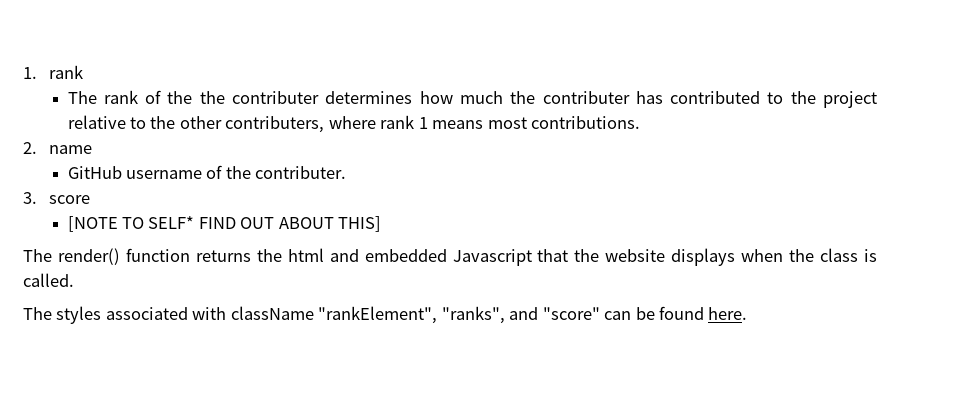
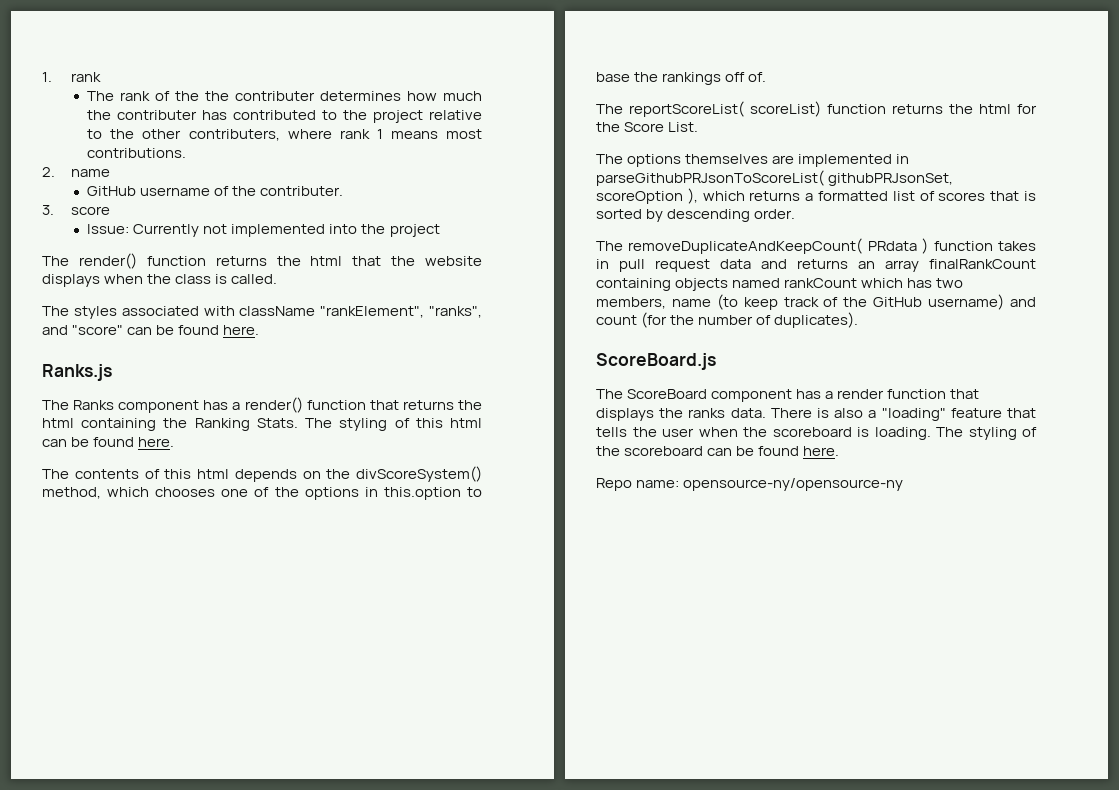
[67,216,382,232] [NOTE TO SELF* FIND OUT ABOUT THIS] -> [87,224,440,237] Issue: Currently not implemented into the project
[329,249,532,266] and embedded Javascript -> (343, 261) none
(748, 313) none -> [42,364,112,381] [42,397,482,413] [42,418,483,431] [42,437,175,447] [42,466,482,482] [42,487,482,500] [596,72,767,85] [596,101,1037,117] [596,122,699,132] [596,154,910,167] [596,170,954,186] [596,188,1036,204] [596,209,796,222] [596,238,1036,254] [596,259,1036,272] [596,278,964,291] [596,294,1036,310] [596,312,859,328] [596,353,716,370] [596,389,980,402] [596,408,1036,421] [596,427,1037,440] [596,446,840,456] [596,478,904,491] // Ranks.js // The Ranks component has a render() function that returns the html containing the Ranking Stats. The styling of this html can be found here. // The contents of this html depends on the divScoreSystem() method, which chooses one of the options in this.option to base the rankings off of. // The reportScoreList( scoreList) function returns the html for the Score List. // The options themselves are implemented in parseGithubPRJsonToScoreList( githubPRJsonSet, scoreOption ), which returns a formatted list of scores that is sorted by descending order. // The removeDuplicateAndKeepCount( PRdata ) function takes in pull request data and returns an array finalRankCount containing objects named rankCount which has two members, name (to keep track of the GitHub username) and count (for the number of duplicates). // ScoreBoard.js // The ScoreBoard component has a render function that displays the ranks data. There is also a "loading" feature that tells the user when the scoreboard is loading. The styling of the scoreboard can be found here. // Repo name: opensource-ny/opensource-ny

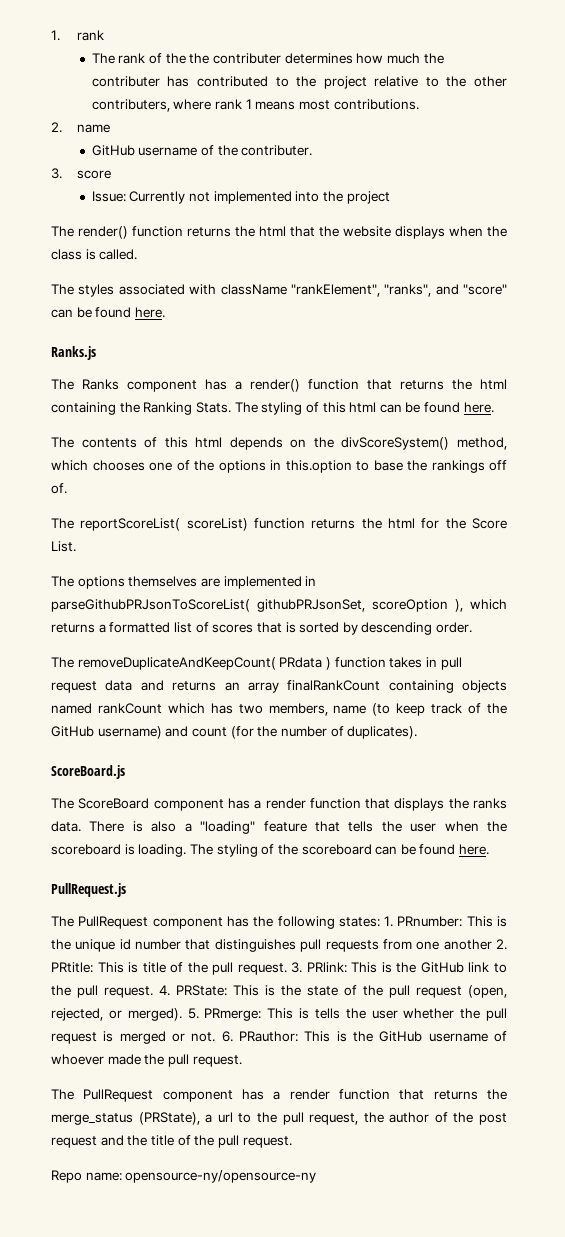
(840, 451) none -> [51,883,126,897] [51,916,508,929] [51,939,508,952] [51,962,508,975] [51,985,507,998] [51,1008,507,1021] [51,1031,507,1044] [51,1054,242,1067] [51,1089,507,1102] [51,1112,507,1125] [51,1135,292,1148] // PullRequest.js // The PullRequest component has the following states: 1. PRnumber: This is the unique id number that distinguishes pull requests from one another 2. PRtitle: This is title of the pull request. 3. PRlink: This is the GitHub link to the pull request. 4. PRState: This is the state of the pull request (open, rejected, or merged). 5. PRmerge: This is tells the user whether the pull request is merged or not. 6. PRauthor: This is the GitHub username of whoever made the pull request. // The PullRequest component has a render function that returns the merge_status (PRState), a url to the pull request, the author of the post request and the title of the pull request.

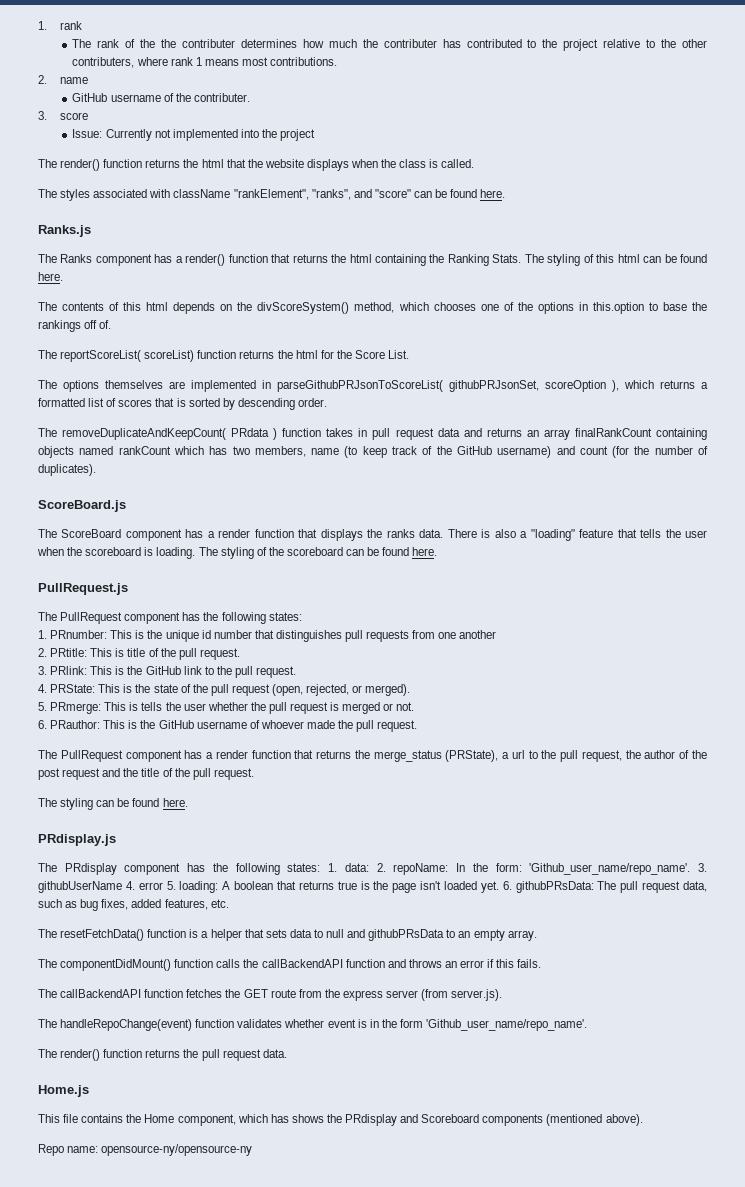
(380, 922) none -> (302, 616) //
(492, 944) none -> (497, 634) //
(287, 969) none -> (240, 654) //
(153, 992) none -> (297, 672) //
(182, 1014) none -> (411, 690) //
(216, 1037) none -> (415, 706) //
(292, 1142) none -> [38,798,188,810] [38,834,116,846] [38,863,708,875] [38,881,707,893] [38,899,229,911] [38,929,537,941] [38,959,542,971] [38,989,503,1001] [38,1019,588,1031] [38,1049,287,1061] [38,1085,89,1097] [38,1114,643,1126] // The styling can be found here. // PRdisplay.js // The PRdisplay component has the following states: 1. data: 2. repoName: In the form: 'Github_user_name/repo_name'. 3. githubUserName 4. error 5. loading: A boolean that returns true is the page isn't loaded yet. 6. githubPRsData: The pull request data, such as bug fixes, added features, etc. // The resetFetchData() function is a helper that sets data to null and githubPRsData to an empty array. // The componentDidMount() function calls the callBackendAPI function and throws an error if this fails. // The callBackendAPI function fetches the GET route from the express server (from server.js). // The handleRepoChange(event) function validates whether event is in the form 'Github_user_name/repo_name'. // The render() function returns the pull request data. // Home.js // This file contains the Home component, which has shows the PRdisplay and Scoreboard components (mentioned above).

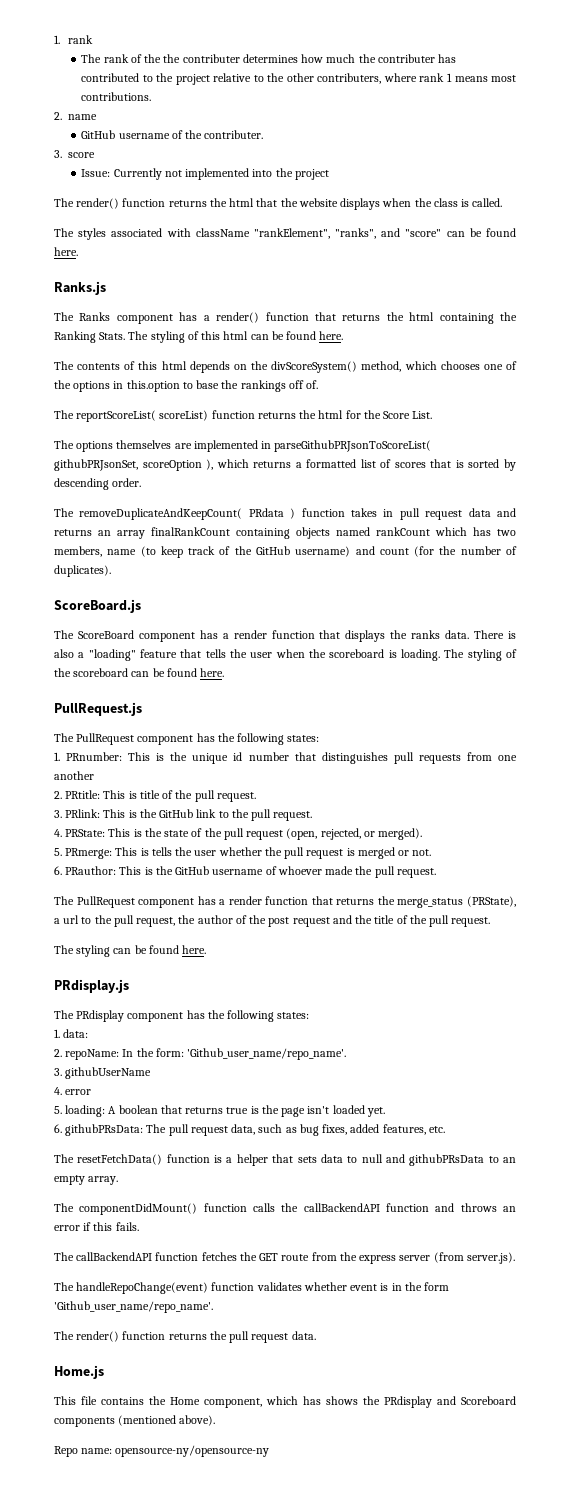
(321, 867) none -> (310, 1015) //
(369, 867) none -> (89, 1033) //
(691, 869) none -> (347, 1054) //
(122, 887) none -> (152, 1073) //
(163, 886) none -> (92, 1092) //
(499, 887) none -> (385, 1112) //

